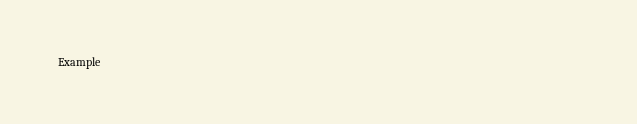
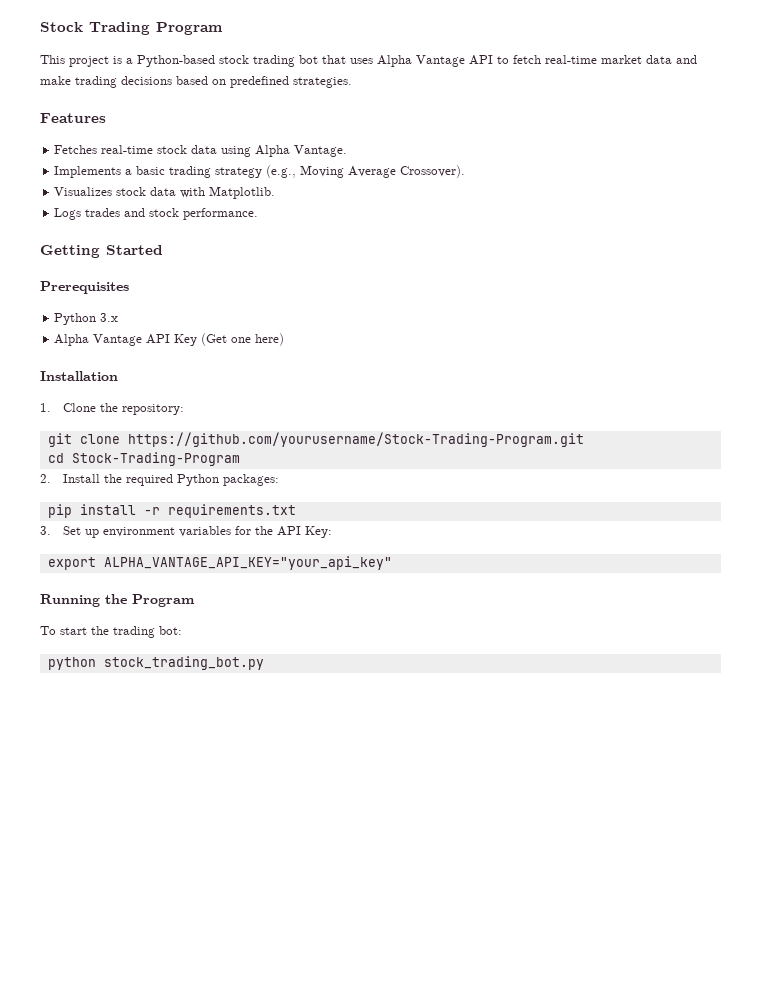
[58,57,101,69] Example -> [40,22,223,35] [40,55,697,67] [40,76,352,88] [40,113,106,123] [54,145,348,157] [54,165,466,178] [54,186,276,199] [54,208,259,220] [40,245,163,258] [40,281,129,294] [54,313,119,325] [54,333,285,346] [40,371,118,381] [40,403,184,415] [47,432,584,447] [47,452,240,466] [40,474,279,486] [47,504,296,518] [40,526,332,538] [47,556,392,570] [40,594,195,607] [40,626,182,638] [47,656,264,670] Stock Trading Program // This project is a Python-based stock trading bot that uses Alpha Vantage API to fetch real-time market data and make trading decisions based on predefined strategies. // Features // Fetches real-time stock data using Alpha Vantage. // Implements a basic trading strategy (e.g., Moving Average Crossover). // Visualizes stock data with Matplotlib. // Logs trades and stock performance. // Getting Started // Prerequisites // Python 3.x // Alpha Vantage API Key (Get one here) // Installation // 1. Clone the repository: // git clone https://github.com/yourusername/Stock-Trading-Program.git // cd Stock-Trading-Program // 2. Install the required Python packages: // pip install -r requirements.txt // 3. Set up environment variables for the API Key: // export ALPHA_VANTAGE_API_KEY="your_api_key" // Running the Program // To start the trading bot: // python stock_trading_bot.py

